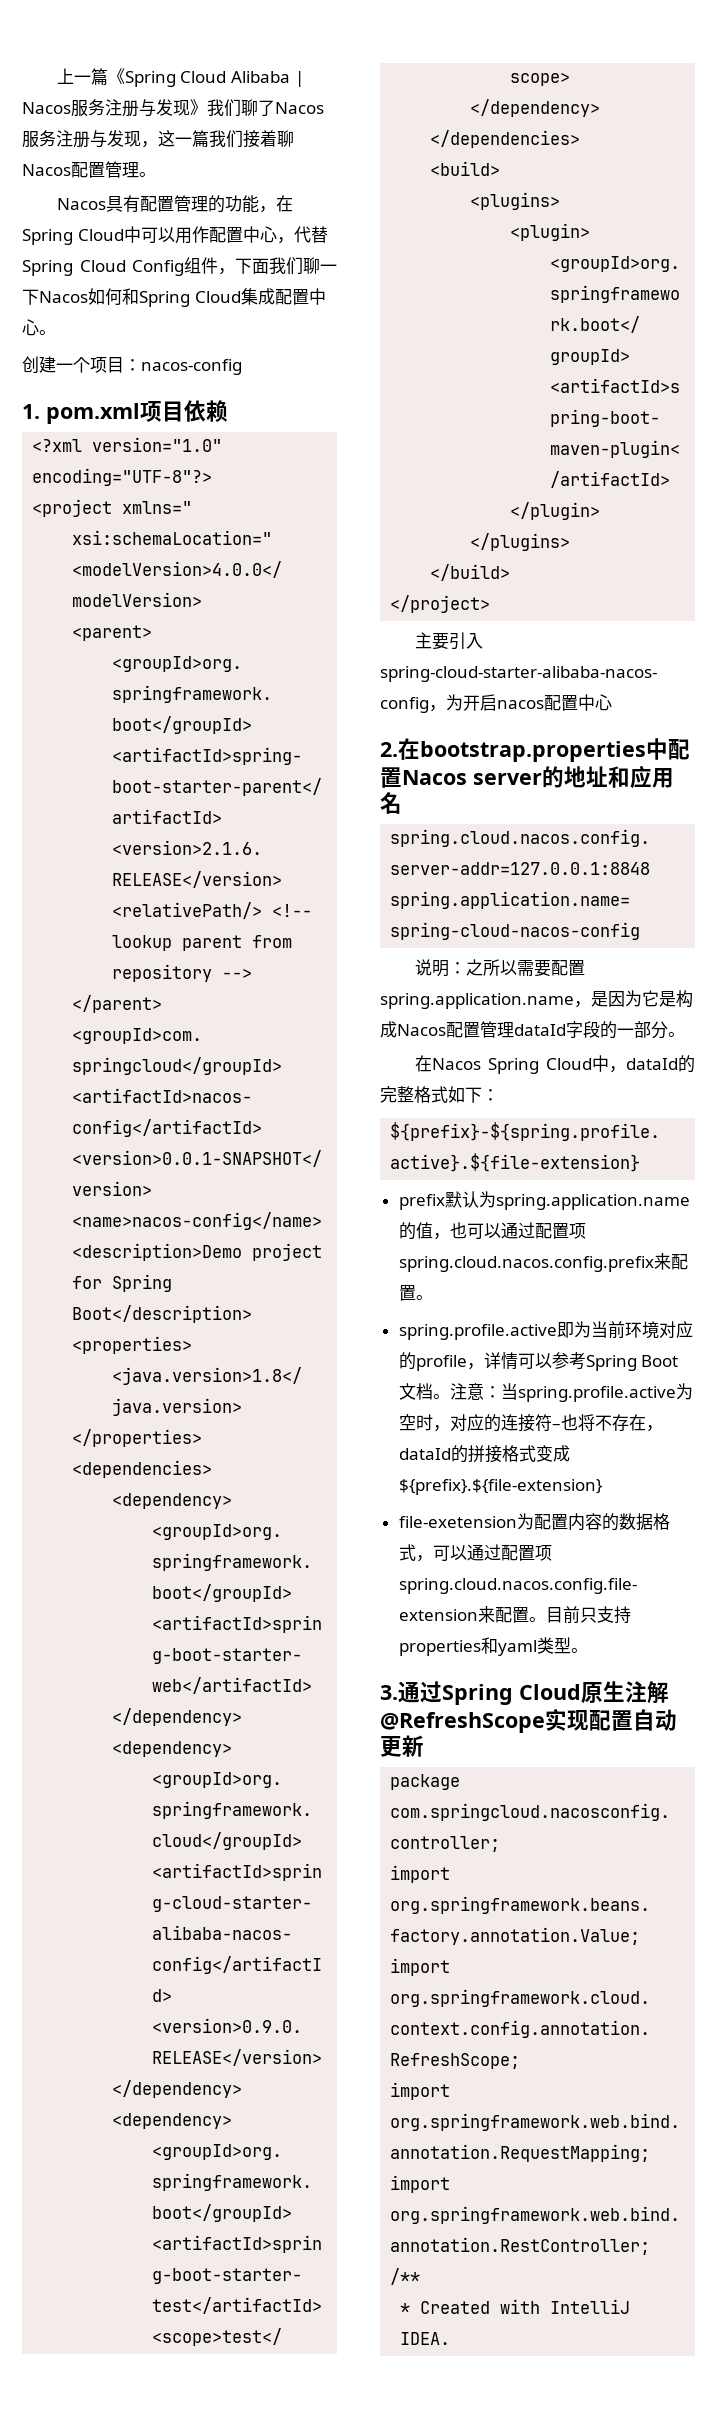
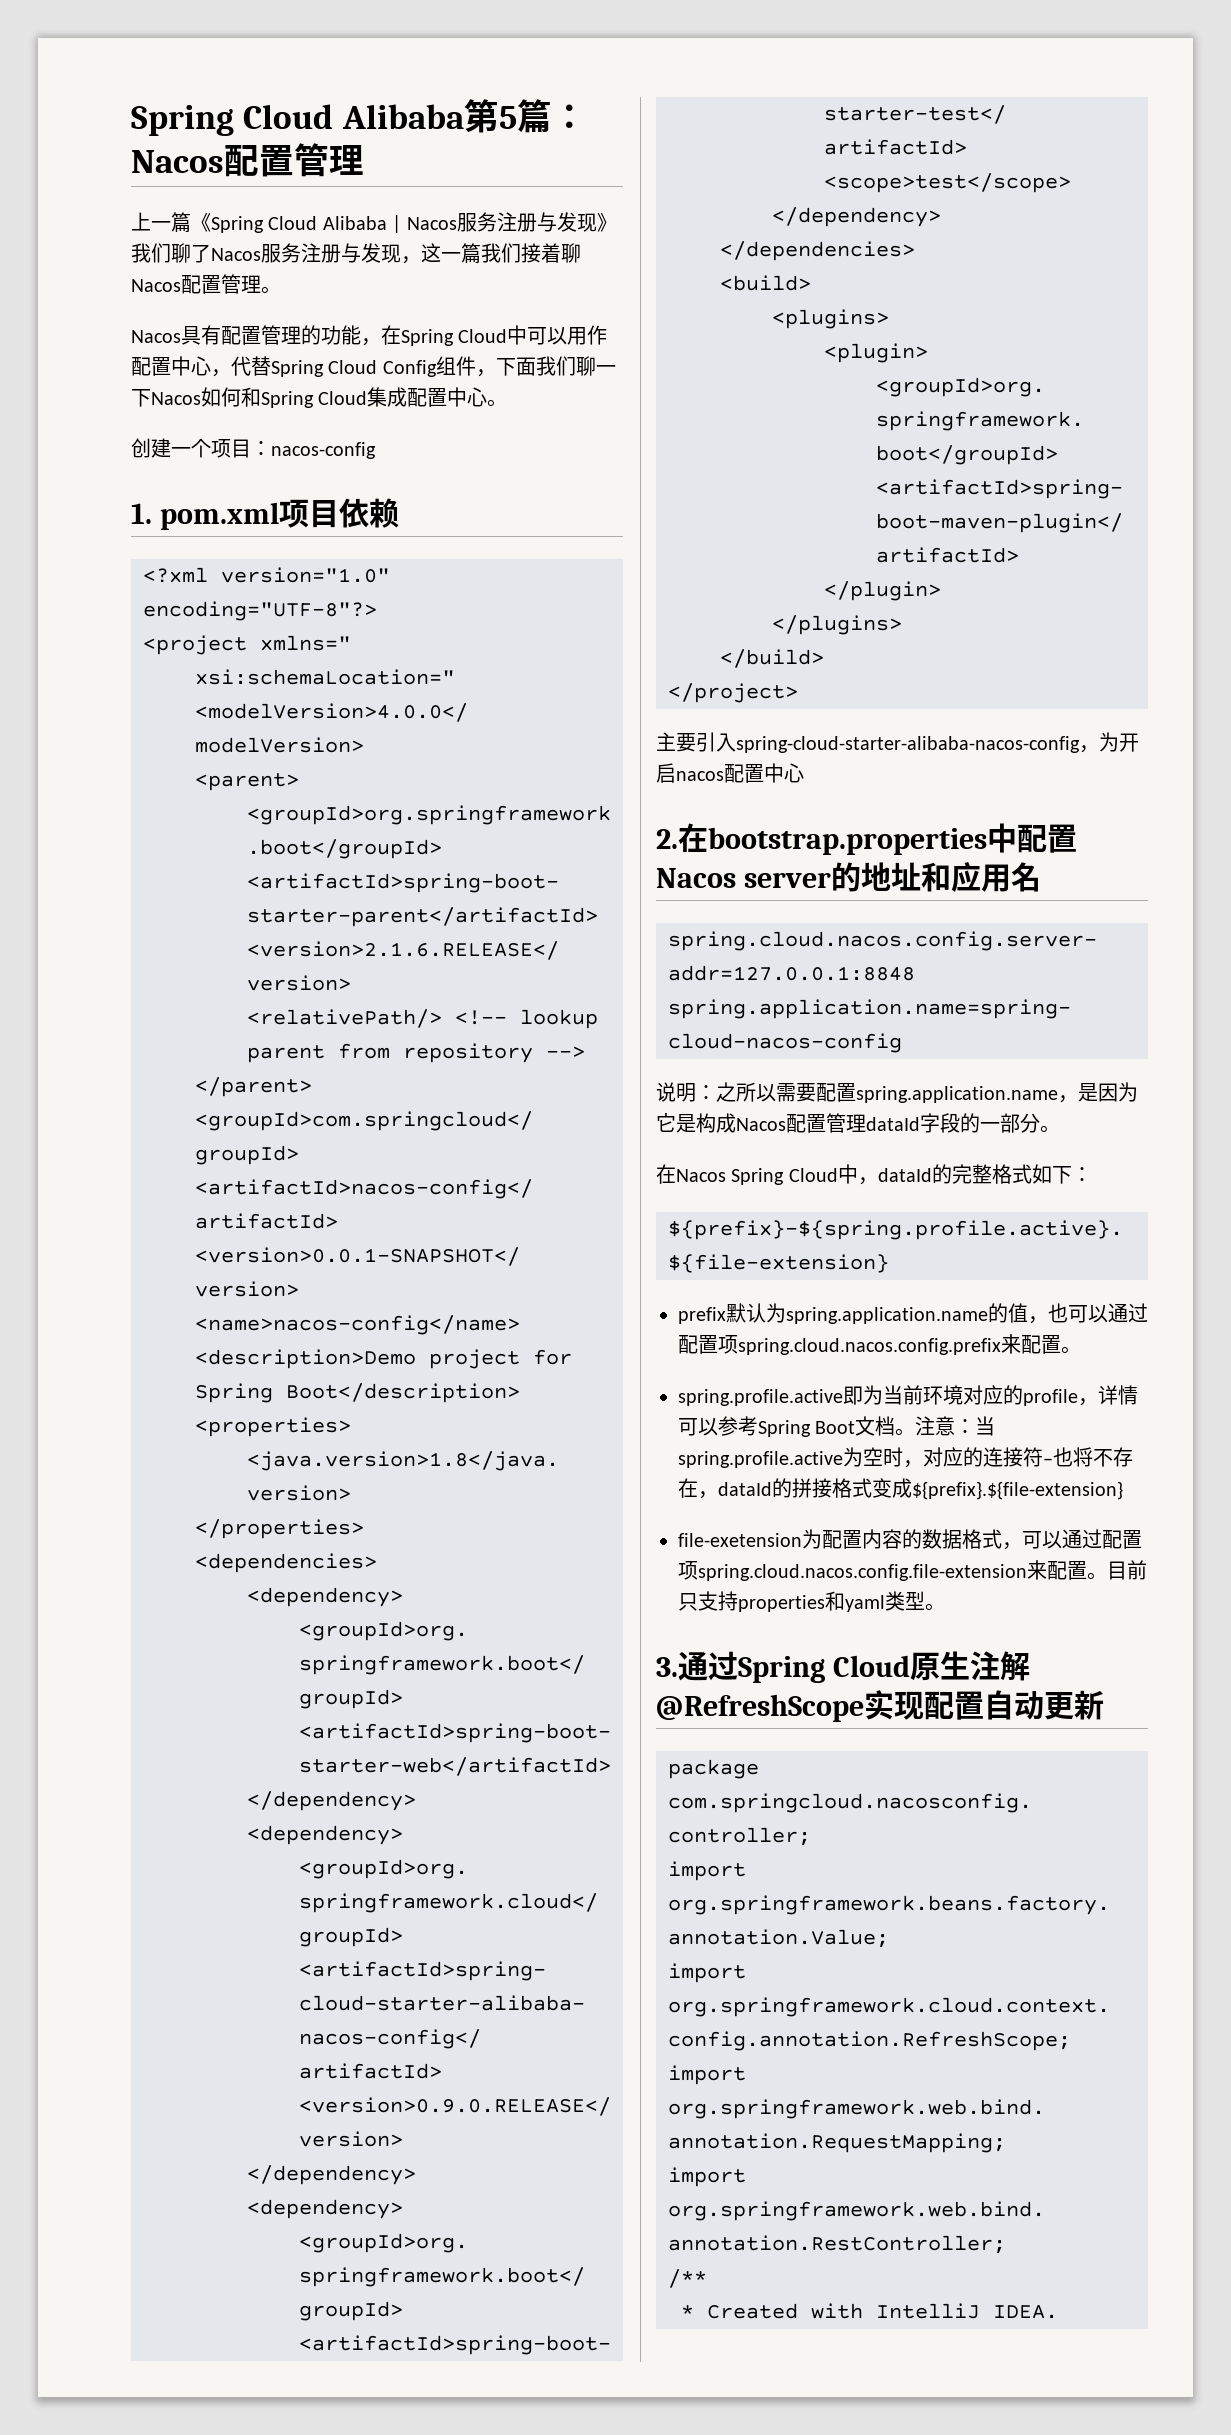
(56, 76) none -> [131,99,587,136] [131,143,364,177] Spring Cloud Alibaba第5篇：Nacos配置管理 //

